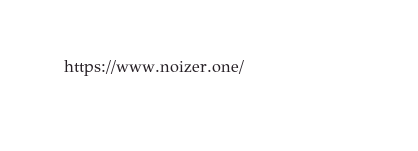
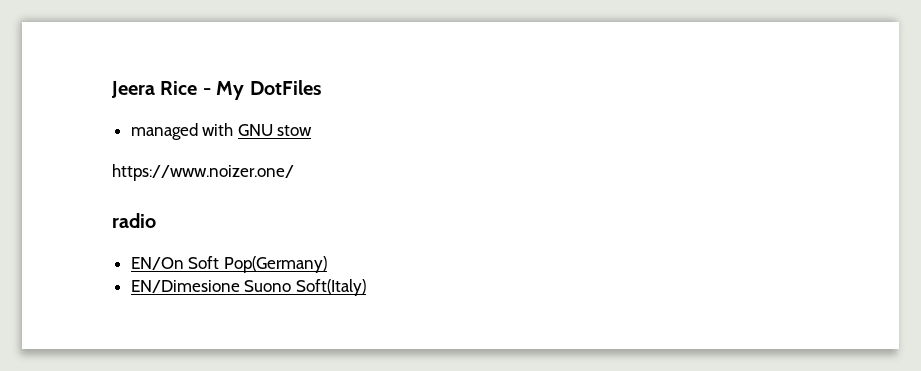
[64,60,244,76] https://www.noizer.one/ -> [111,80,321,100] [130,123,313,140] [112,164,294,181] [112,213,156,228] [130,256,327,273] [130,279,366,296] Jeera Rice - My DotFiles // managed with GNU stow // https://www.noizer.one/ // radio // EN/On Soft Pop(Germany) // EN/Dimesione Suono Soft(Italy)

